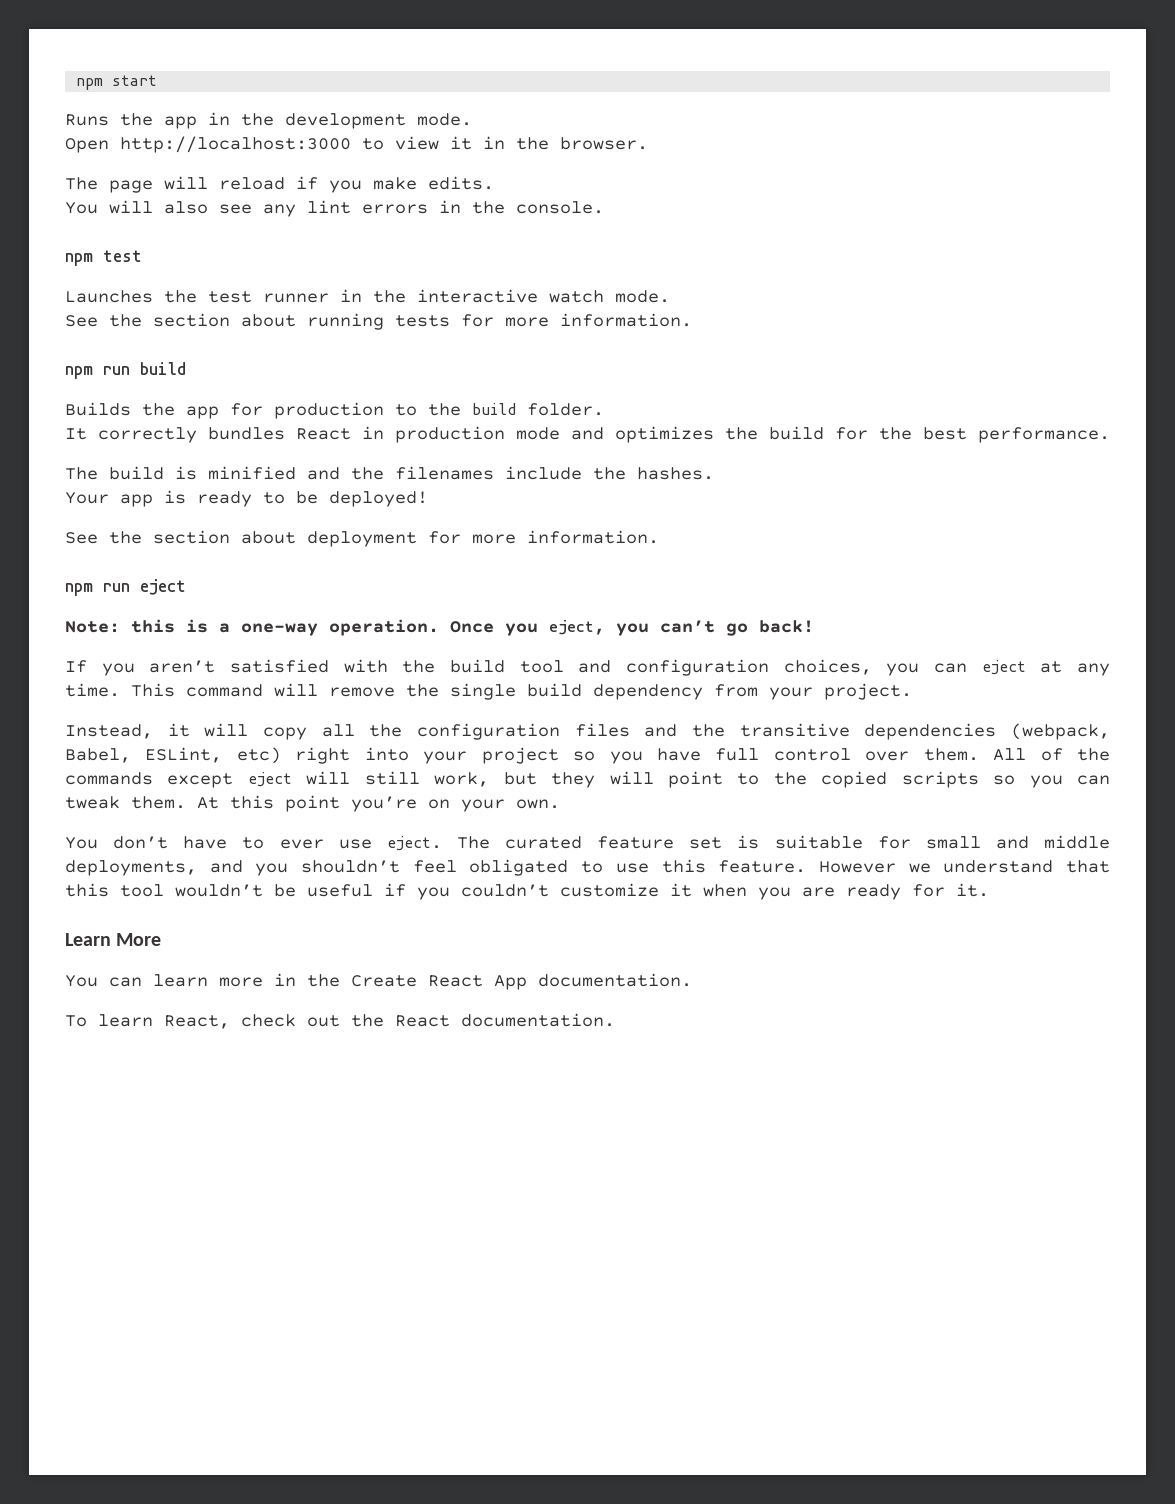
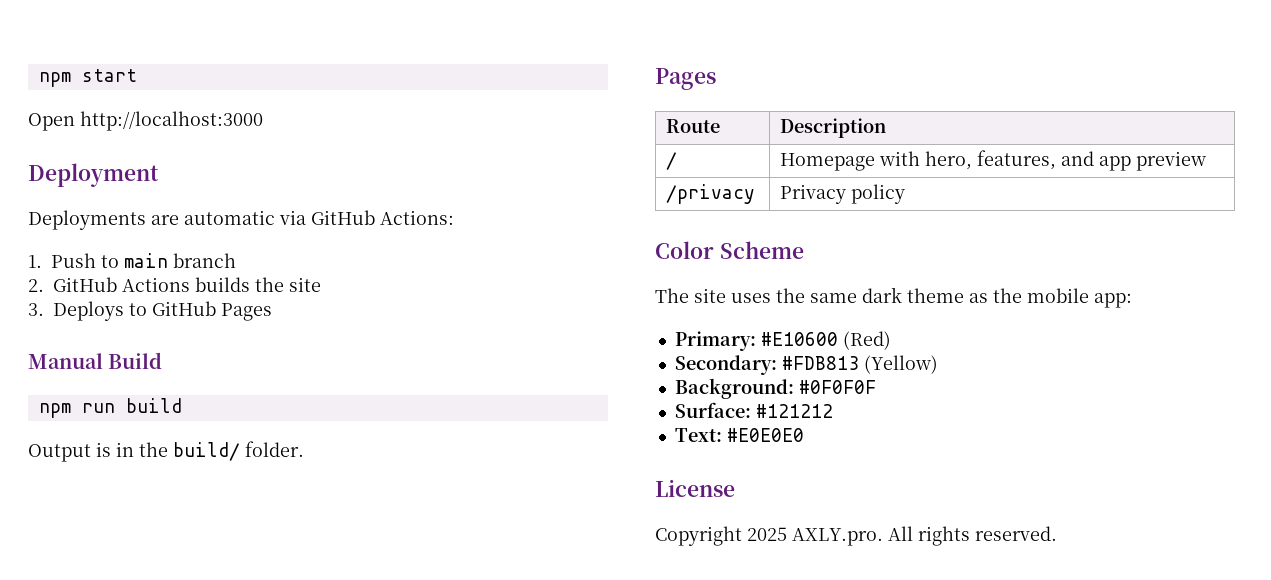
[65,112,472,129] [65,136,648,153] [65,176,494,193] [65,200,604,217] [65,250,142,266] [65,289,670,303] [65,313,692,330] [65,362,186,379] [65,402,604,419] [65,426,1110,443] [65,466,714,480] [65,490,428,507] [65,530,659,547] [65,579,186,596] [65,619,814,636] [65,659,1110,676] [65,683,912,700] [65,723,1110,740] [65,747,1110,764] [65,771,1110,788] [65,795,560,812] [65,835,1110,851] [65,859,1111,876] [65,883,989,900] [65,933,162,946] [65,973,692,990] [65,1013,615,1029] Runs the app in the development mode. // Open http://localhost:3000 to view it in the browser. // The page will reload if you make edits. // You will also see any lint errors in the console. // npm test // Launches the test runner in the interactive watch mode. // See the section about running tests for more information. // npm run build // Builds the app for production to the build folder. // It correctly bundles React in production mode and optimizes the build for the best performance. // The build is minified and the filenames include the hashes. // Your app is ready to be deployed! // See the section about deployment for more information. // npm run eject // Note: this is a one-way operation. Once you eject, you can’t go back! // If you aren’t satisfied with the build tool and configuration choices, you can eject at any time. This command will remove the single build dependency from your project. // Instead, it will copy all the configuration files and the transitive dependencies (webpack, Babel, ESLint, etc) right into your project so you have full control over them. All of the commands except eject will still work, but they will point to the copied scripts so you can tweak them. At this point you’re on your own. // You don’t have to ever use eject. The curated feature set is suitable for small and middle deployments, and you shouldn’t feel obligated to use this feature. However we understand that this tool wouldn’t be useful if you couldn’t customize it when you are ready for it. // Learn More // You can learn more in the Create React App documentation. // To learn React, check out the React documentation. -> [28,111,263,131] [28,163,159,187] [28,210,454,230] [28,253,236,268] [28,277,321,292] [28,301,272,321] [28,352,163,369] [38,398,182,418] [28,441,304,462] [655,68,716,90] [666,119,721,133] [780,118,887,138] [666,152,678,170] [780,150,1207,171] [666,184,756,204] [780,184,906,204] [655,241,804,259] [655,287,1132,308] [674,331,891,351] [674,355,938,375] [674,378,876,399] [674,402,833,418] [674,428,804,442] [655,479,735,497] [655,526,1057,546] Open http://localhost:3000 // Deployment // Deployments are automatic via GitHub Actions: // 1. Push to main branch // 2. GitHub Actions builds the site // 3. Deploys to GitHub Pages // Manual Build // npm run build // Output is in the build/ folder. // Pages // Route | Description // / | Homepage with hero, features, and app preview // /privacy | Privacy policy // Color Scheme // The site uses the same dark theme as the mobile app: // Primary: #E10600 (Red) // Secondary: #FDB813 (Yellow) // Background: #0F0F0F // Surface: #121212 // Text: #E0E0E0 // License // Copyright 2025 AXLY.pro. All rights reserved.

